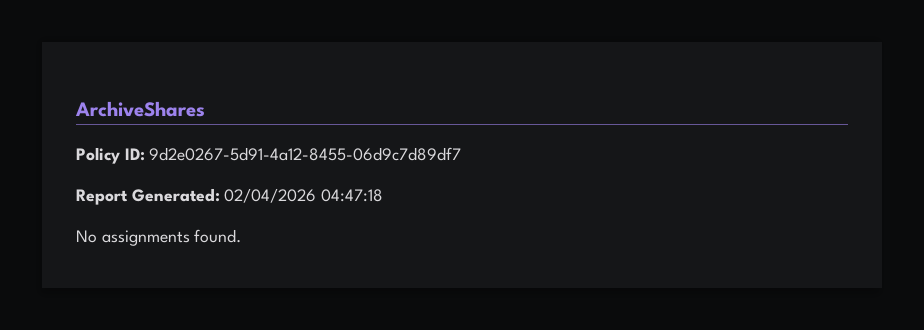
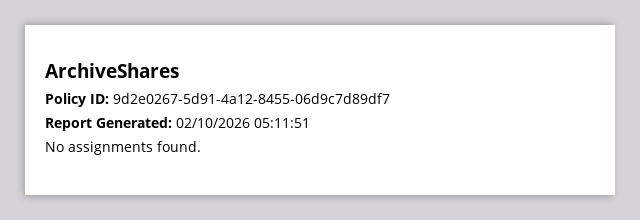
[224,188,384,203] 02/04/2026 04:47:18 -> [176,118,310,128] 02/10/2026 05:11:51

